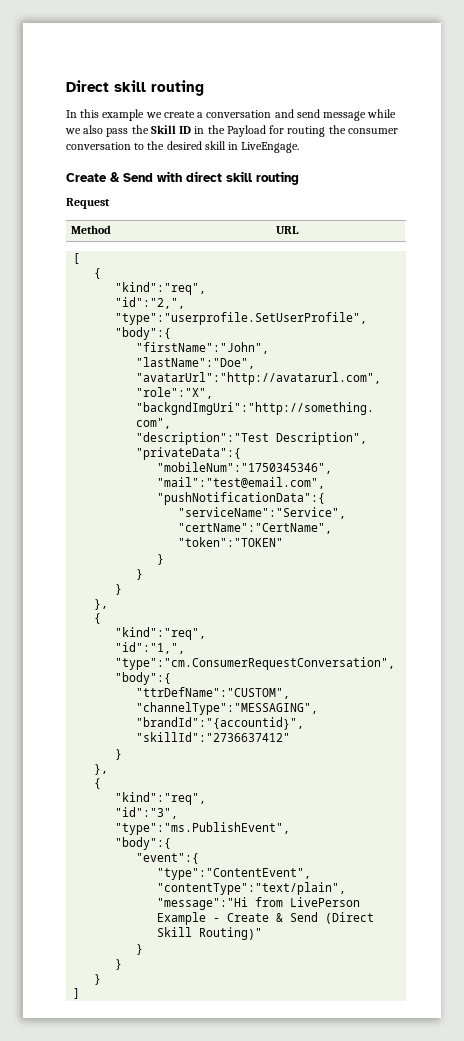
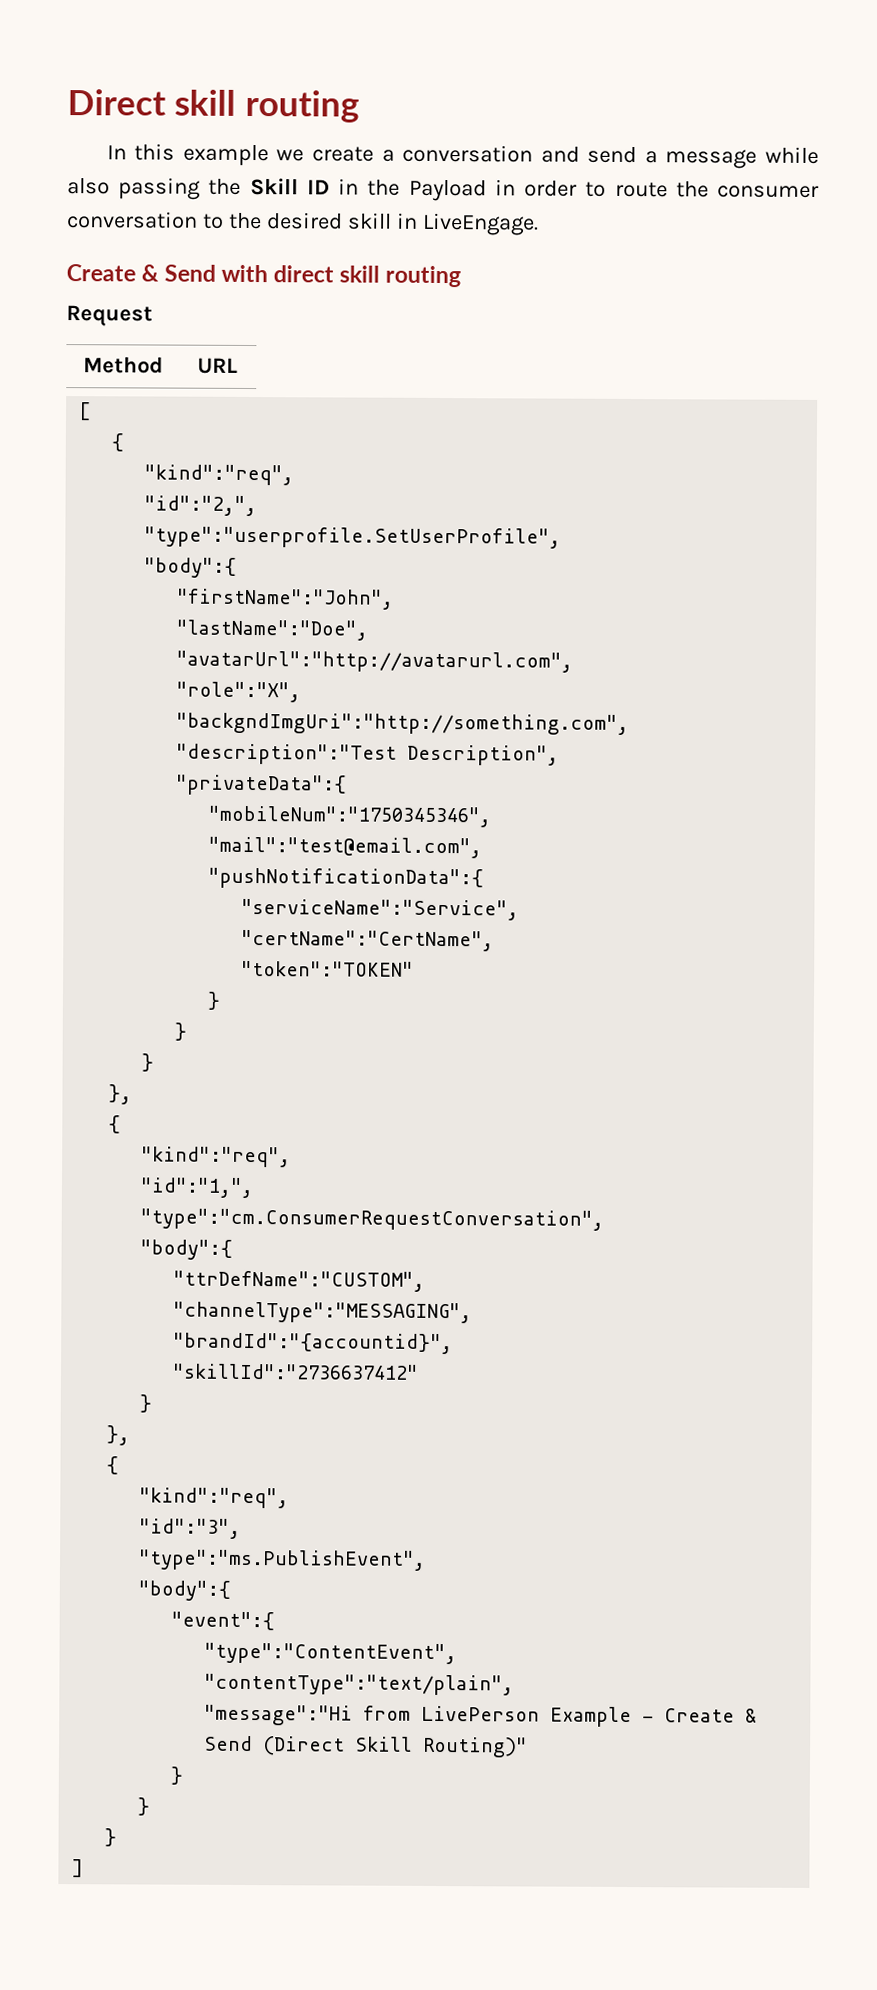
(320, 113) none -> [644,151,658,164] a
[65,125,129,137] we also pass -> [67,177,202,200] also passing
[269,125,326,137] for routing -> [494,179,668,198] in order to route

